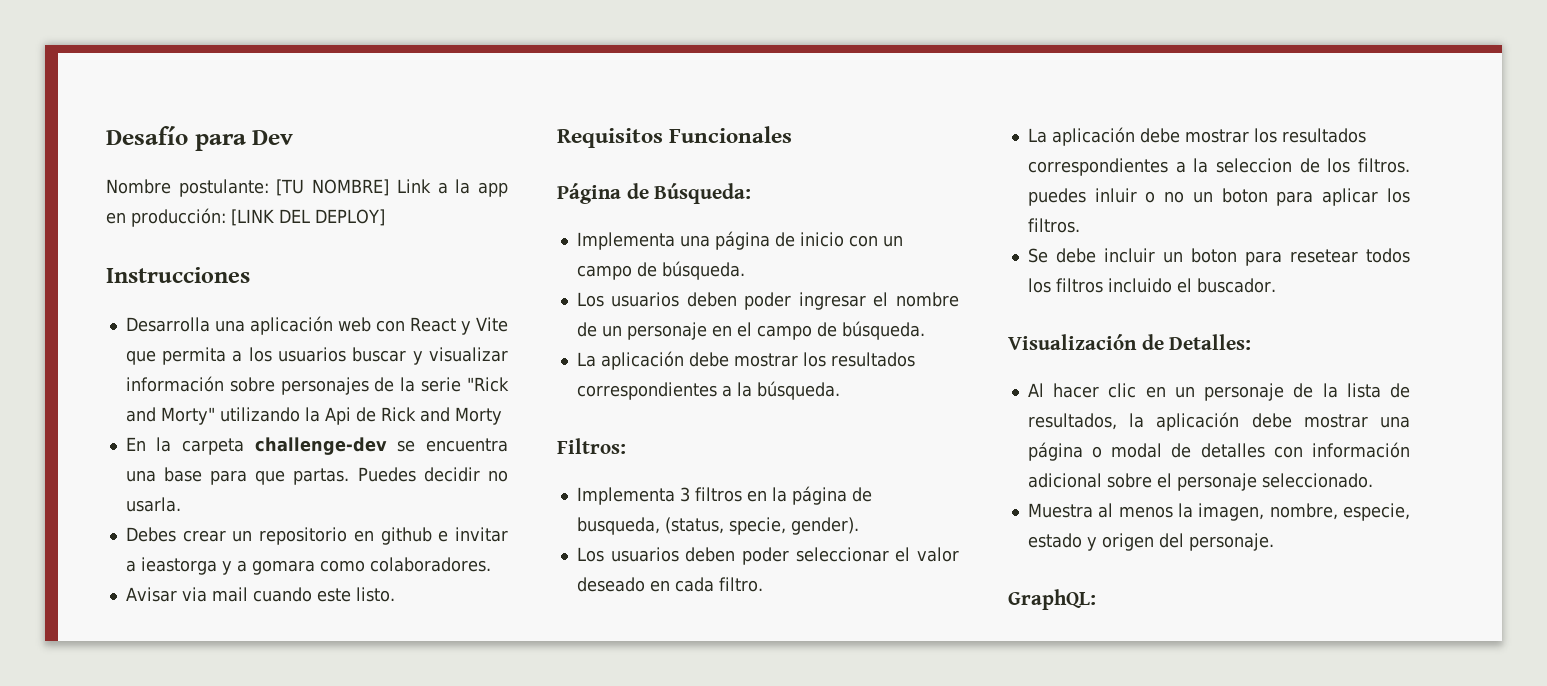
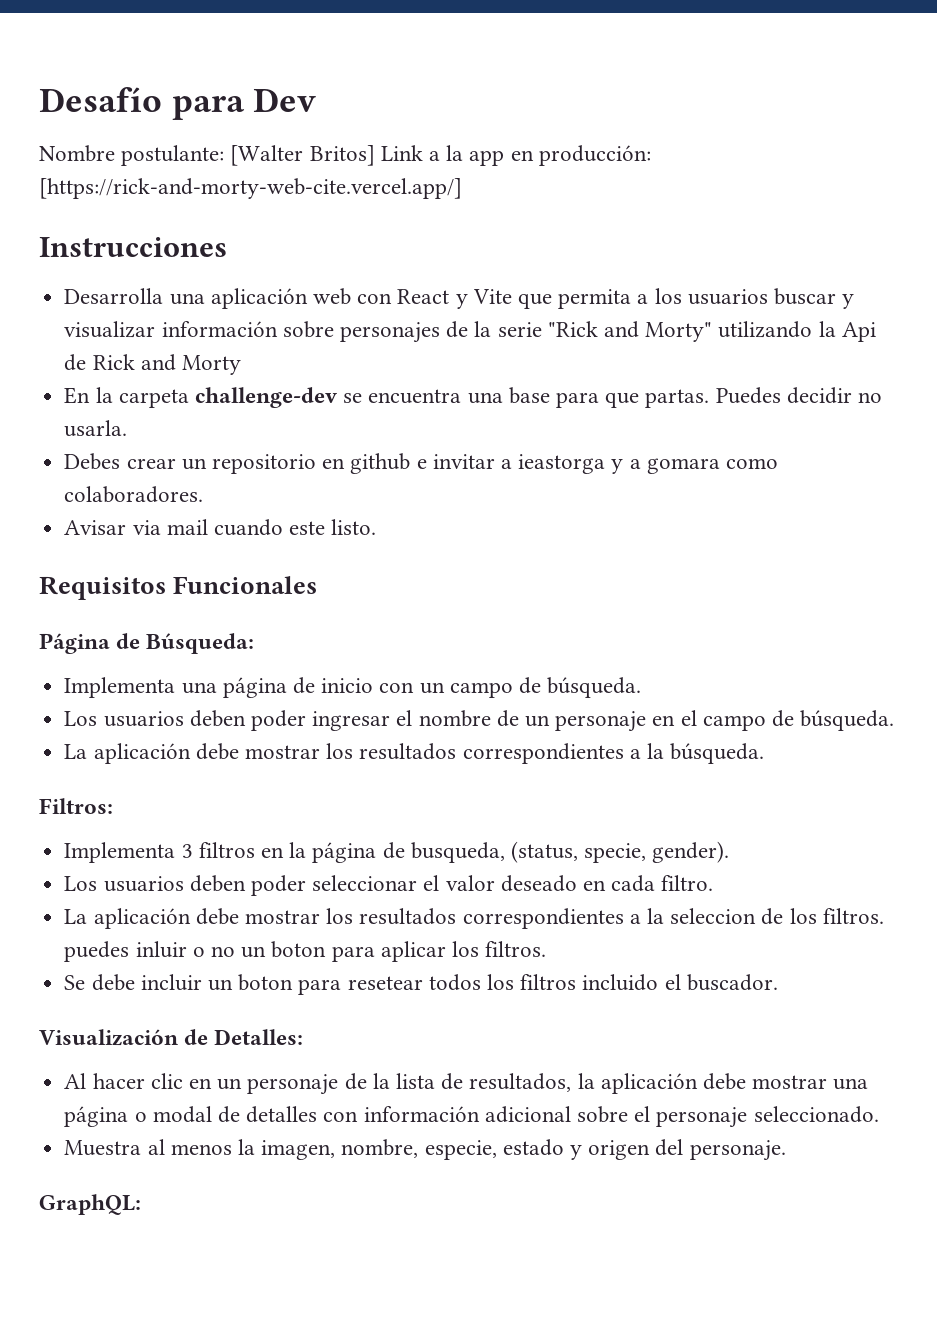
[276,179,390,196] [TU NOMBRE] -> [230,145,375,166] [Walter Britos]
[231,209,385,226] [LINK DEL DEPLOY] -> [39,178,462,199] [https://rick-and-morty-web-cite.vercel.app/]

